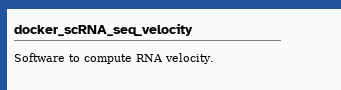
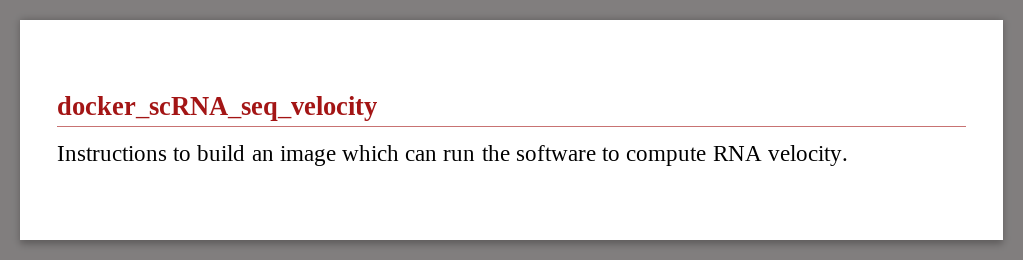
[14,53,65,62] Software -> [57,145,596,166] Instructions to build an image which can run the software

